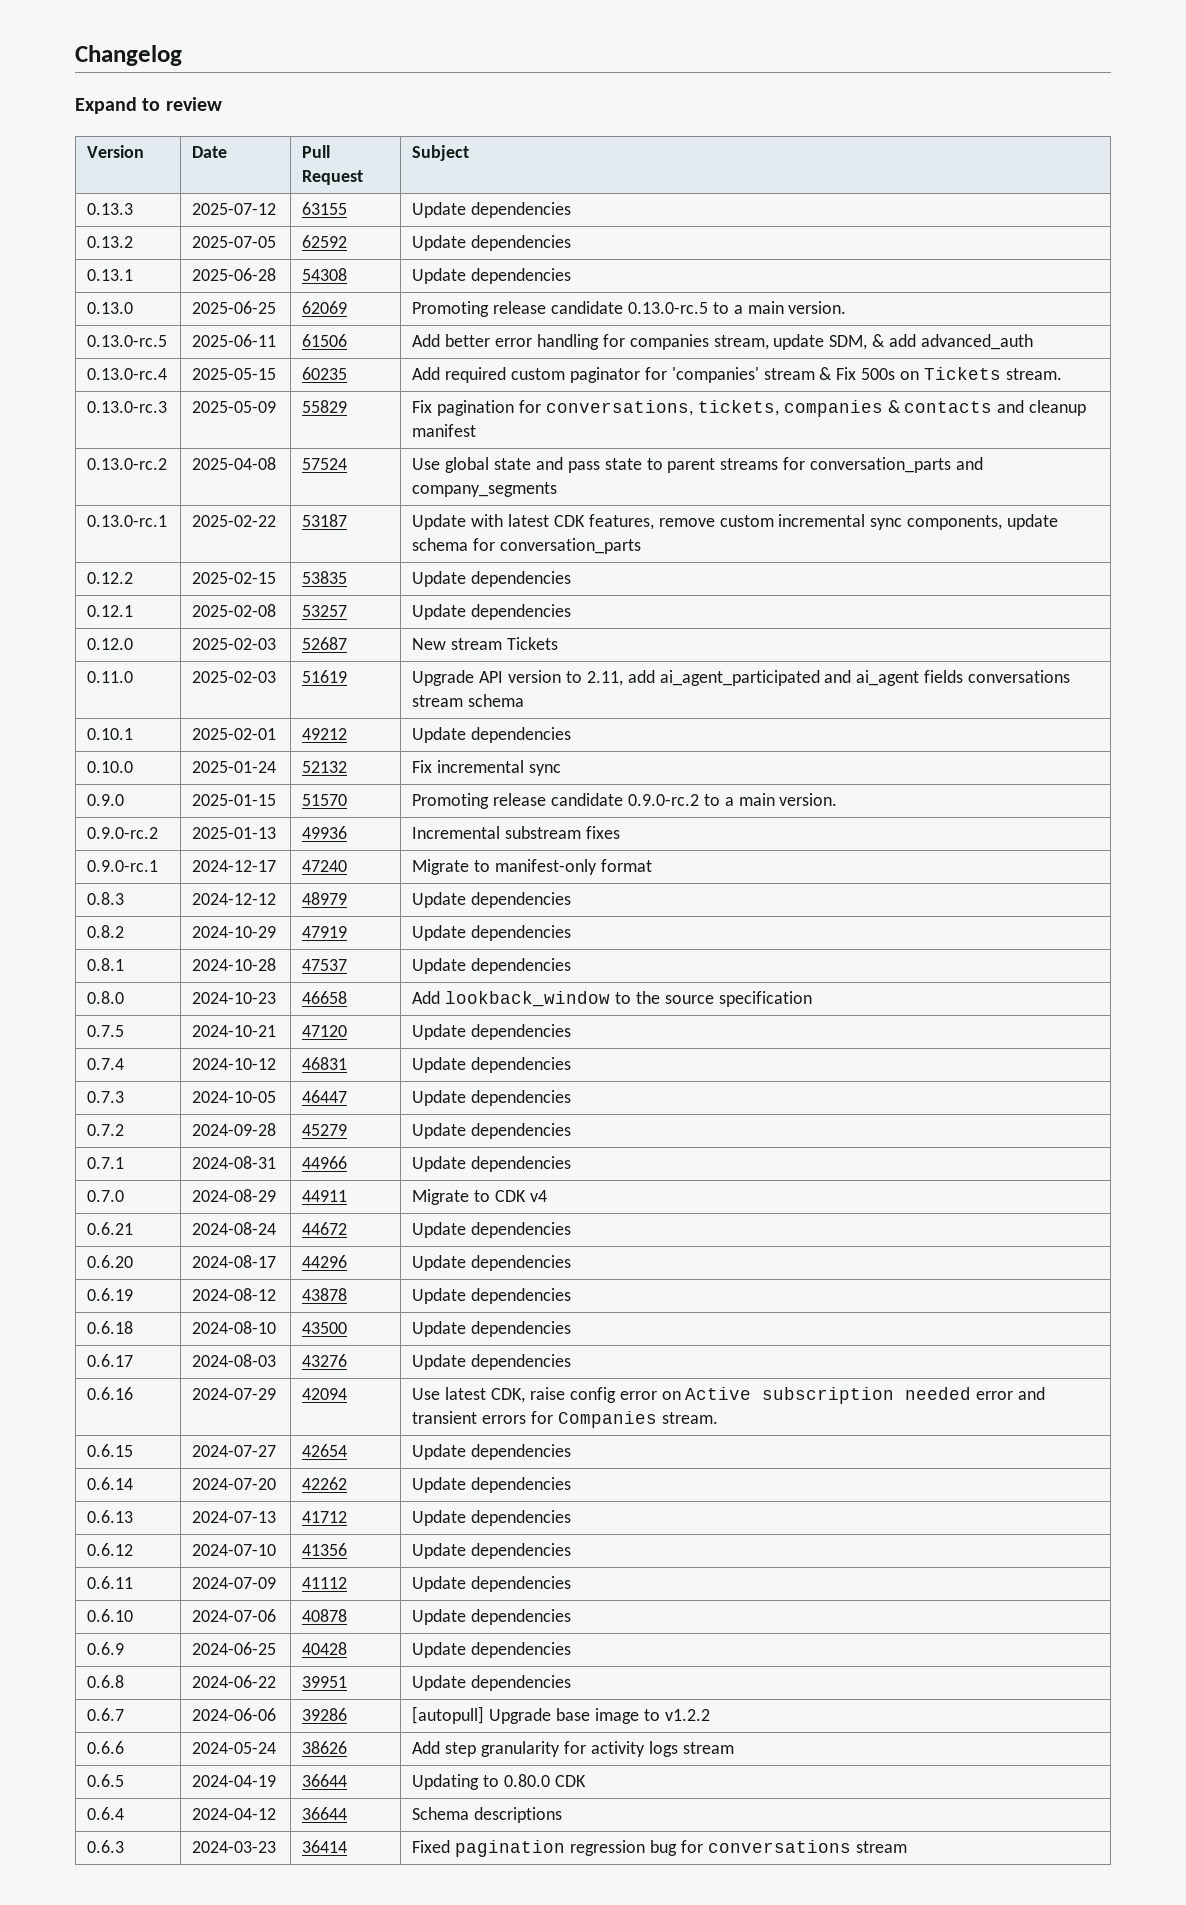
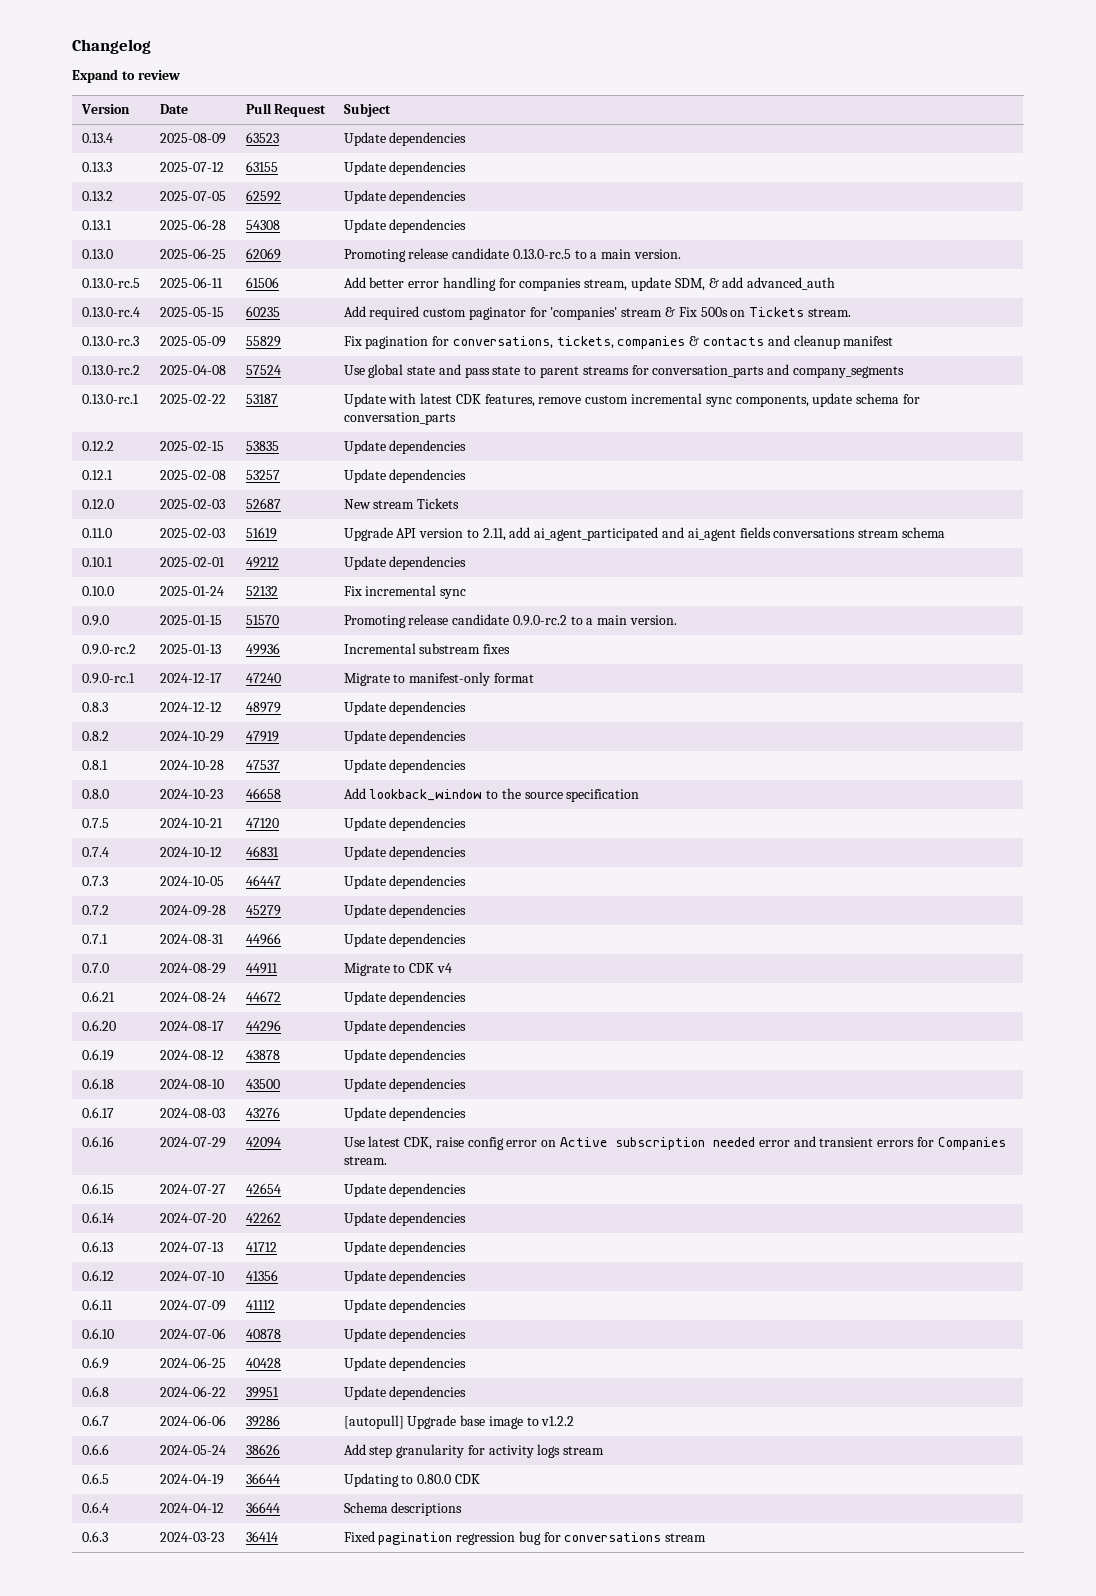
(470, 153) none -> [81,133,113,143] [159,133,226,144] [245,132,279,143] [343,132,467,146] // 0.13.4 | 2025-08-09 | 63523 | Update dependencies

